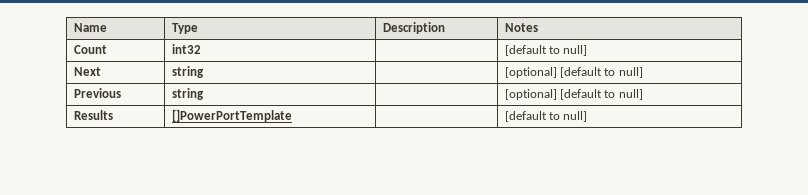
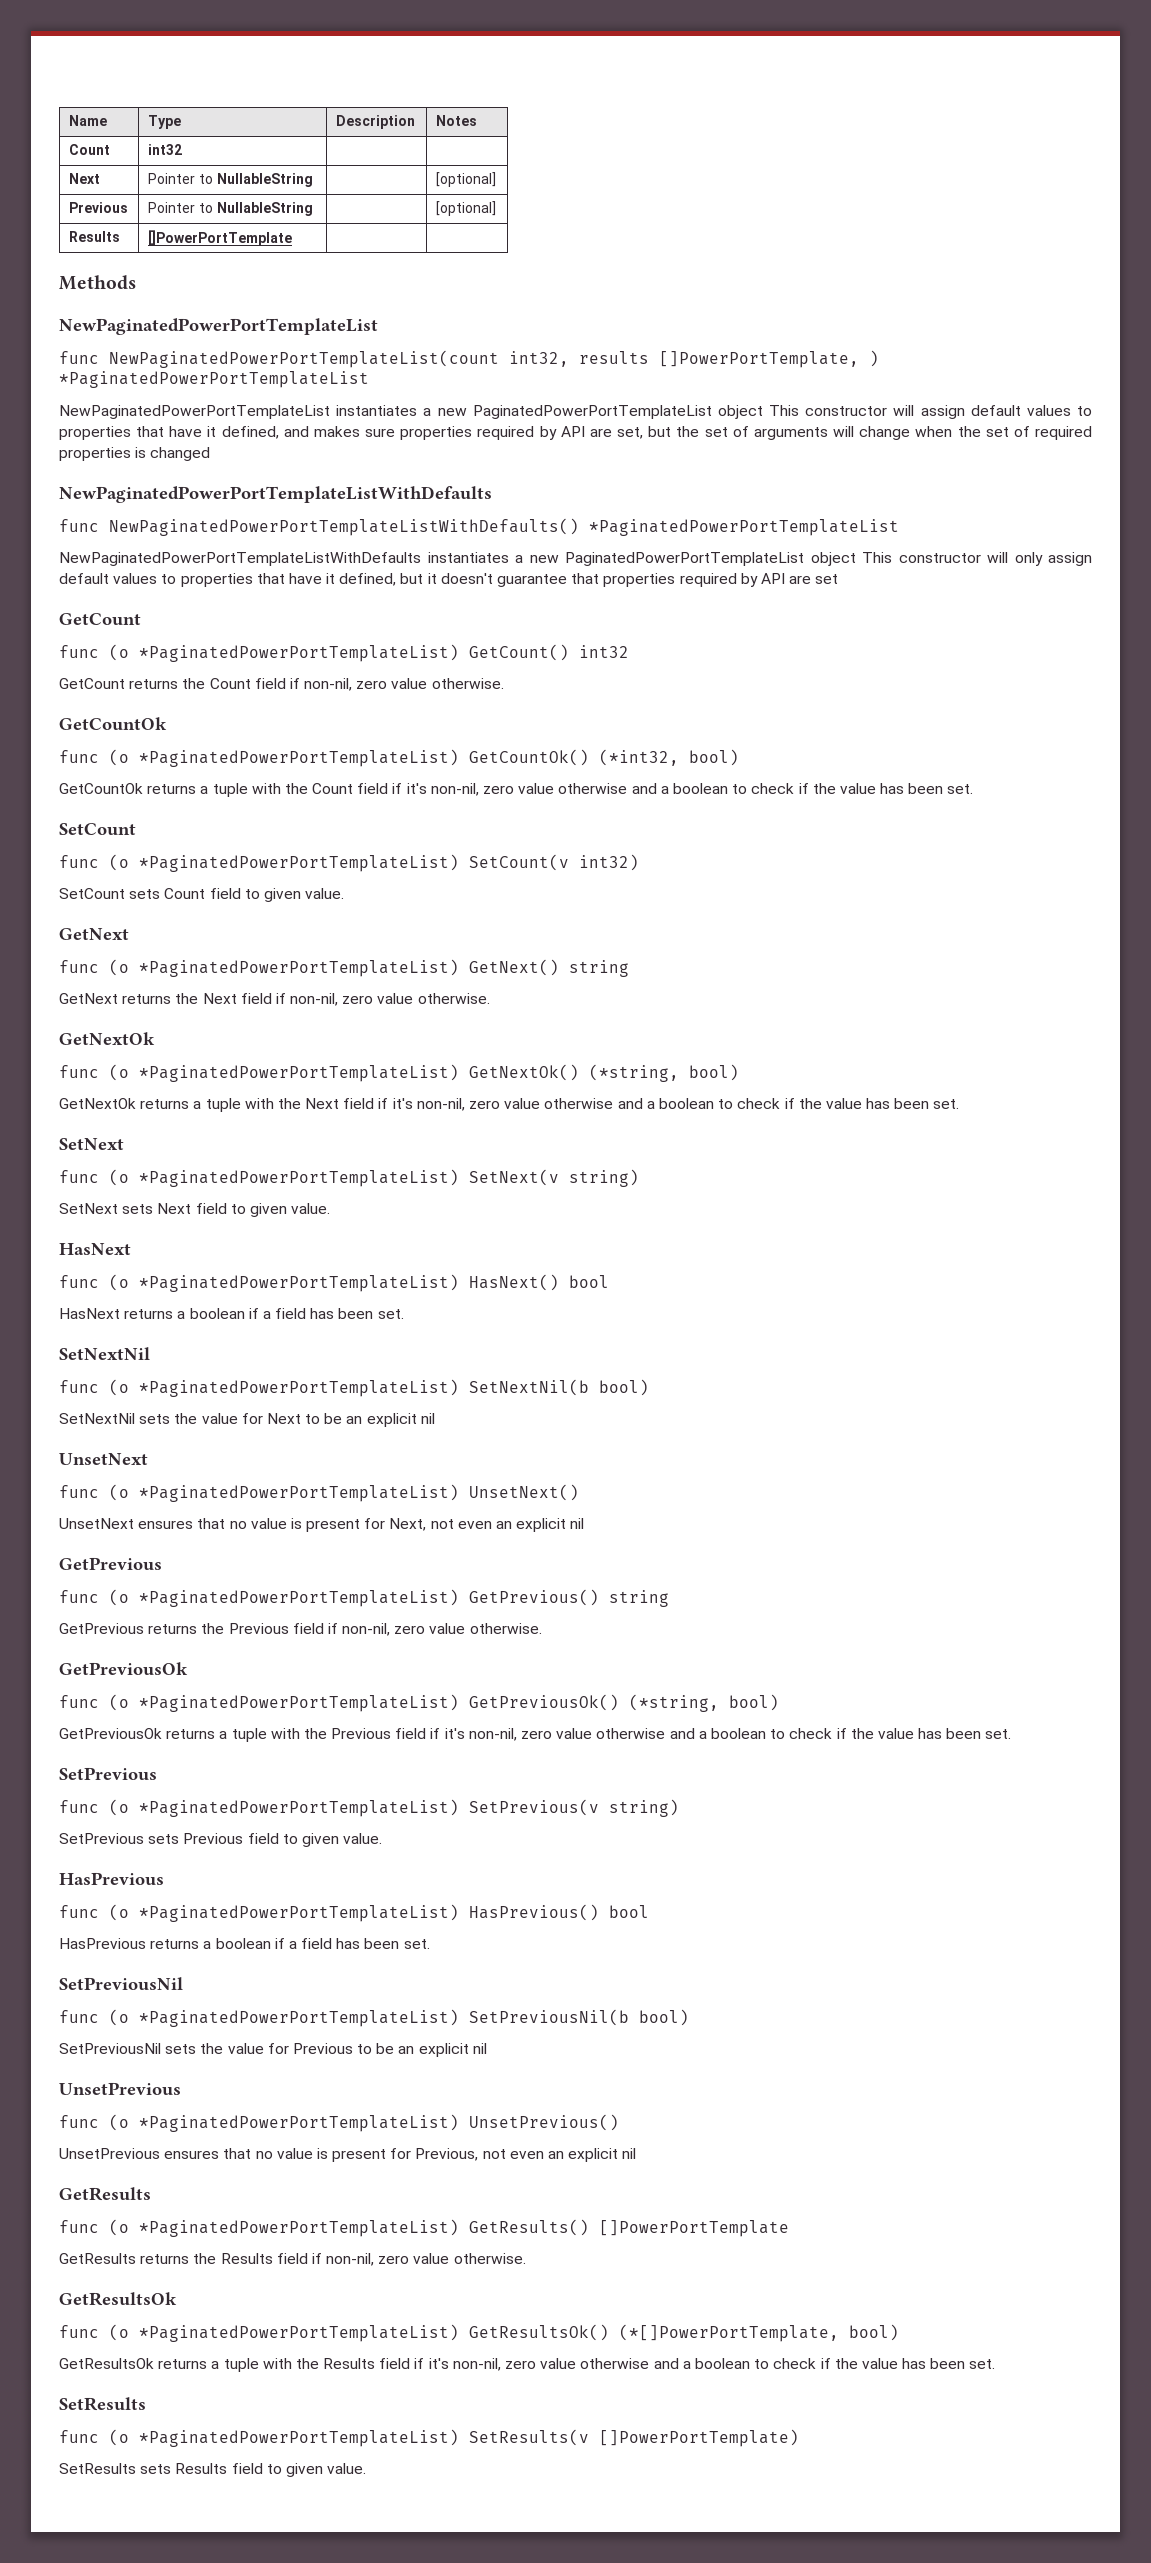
[504,45,588,56] [73,67,101,76] [171,66,204,78] [504,67,643,78] [73,88,121,98] [171,88,204,100] [504,89,643,100] [73,110,113,120] [171,109,292,122] [504,111,588,122] [default to null] // Next | string | | [optional] [default to null] // Previous | string | | [optional] [default to null] // Results | []PowerPortTemplate | | [default to null] -> [68,173,100,184] [147,173,313,187] [435,172,496,187] [68,202,128,213] [147,202,313,216] [435,201,496,216] [68,231,120,242] [147,230,292,246] [59,275,136,290] [59,318,378,335] [59,350,879,368] [59,371,369,388] [59,405,1092,419] [59,426,1092,440] [59,447,211,461] [59,486,492,503] [59,518,899,536] [59,552,1092,566] [59,573,839,587] [59,613,141,626] [59,644,629,662] [59,678,504,691] [59,717,167,731] [59,749,739,767] [59,783,974,797] [59,823,136,836] [59,854,639,872] [59,888,345,902] [59,928,129,940] [59,959,629,977] [59,993,490,1006] [59,1032,155,1045] [59,1064,739,1082] [59,1098,960,1112] [59,1138,124,1150] [59,1169,639,1187] [59,1203,331,1217] [59,1243,131,1255] [59,1274,609,1292] [59,1308,404,1319] [59,1347,150,1360] [59,1379,649,1397] [59,1413,435,1427] [59,1453,148,1465] [59,1484,579,1502] [59,1518,585,1532] [59,1557,162,1571] [59,1589,669,1607] [59,1623,542,1636] [59,1662,188,1676] [59,1694,779,1712] [59,1728,1012,1742] [59,1767,157,1781] [59,1799,679,1817] [59,1833,383,1847] [59,1872,164,1886] [59,1904,649,1922] [59,1938,430,1949] [59,1977,183,1991] [59,2009,689,2027] [59,2043,487,2057] [59,2082,181,2096] [59,2114,619,2132] [59,2148,637,2162] [59,2187,151,2201] [59,2219,789,2237] [59,2253,526,2266] [59,2292,177,2306] [59,2324,899,2342] [59,2358,996,2372] [59,2397,146,2411] [59,2429,799,2447] [59,2463,367,2477] // Next | Pointer to NullableString | | [optional] // Previous | Pointer to NullableString | | [optional] // Results | []PowerPortTemplate | | // Methods // NewPaginatedPowerPortTemplateList // func NewPaginatedPowerPortTemplateList(count int32, results []PowerPortTemplate, ) *PaginatedPowerPortTemplateList // NewPaginatedPowerPortTemplateList instantiates a new PaginatedPowerPortTemplateList object This constructor will assign default values to properties that have it defined, and makes sure properties required by API are set, but the set of arguments will change when the set of required properties is changed // NewPaginatedPowerPortTemplateListWithDefaults // func NewPaginatedPowerPortTemplateListWithDefaults() *PaginatedPowerPortTemplateList // NewPaginatedPowerPortTemplateListWithDefaults instantiates a new PaginatedPowerPortTemplateList object This constructor will only assign default values to properties that have it defined, but it doesn't guarantee that properties required by API are set // GetCount // func (o *PaginatedPowerPortTemplateList) GetCount() int32 // GetCount returns the Count field if non-nil, zero value otherwise. // GetCountOk // func (o *PaginatedPowerPortTemplateList) GetCountOk() (*int32, bool) // GetCountOk returns a tuple with the Count field if it's non-nil, zero value otherwise and a boolean to check if the value has been set. // SetCount // func (o *PaginatedPowerPortTemplateList) SetCount(v int32) // SetCount sets Count field to given value. // GetNext // func (o *PaginatedPowerPortTemplateList) GetNext() string // GetNext returns the Next field if non-nil, zero value otherwise. // GetNextOk // func (o *PaginatedPowerPortTemplateList) GetNextOk() (*string, bool) // GetNextOk returns a tuple with the Next field if it's non-nil, zero value otherwise and a boolean to check if the value has been set. // SetNext // func (o *PaginatedPowerPortTemplateList) SetNext(v string) // SetNext sets Next field to given value. // HasNext // func (o *PaginatedPowerPortTemplateList) HasNext() bool // HasNext returns a boolean if a field has been set. // SetNextNil // func (o *PaginatedPowerPortTemplateList) SetNextNil(b bool) // SetNextNil sets the value for Next to be an explicit nil // UnsetNext // func (o *PaginatedPowerPortTemplateList) UnsetNext() // UnsetNext ensures that no value is present for Next, not even an explicit nil // GetPrevious // func (o *PaginatedPowerPortTemplateList) GetPrevious() string // GetPrevious returns the Previous field if non-nil, zero value otherwise. // GetPreviousOk // func (o *PaginatedPowerPortTemplateList) GetPreviousOk() (*string, bool) // GetPreviousOk returns a tuple with the Previous field if it's non-nil, zero value otherwise and a boolean to check if the value has been set. // SetPrevious // func (o *PaginatedPowerPortTemplateList) SetPrevious(v string) // SetPrevious sets Previous field to given value. // HasPrevious // func (o *PaginatedPowerPortTemplateList) HasPrevious() bool // HasPrevious returns a boolean if a field has been set. // SetPreviousNil // func (o *PaginatedPowerPortTemplateList) SetPreviousNil(b bool) // SetPreviousNil sets the value for Previous to be an explicit nil // UnsetPrevious // func (o *PaginatedPowerPortTemplateList) UnsetPrevious() // UnsetPrevious ensures that no value is present for Previous, not even an explicit nil // GetResults // func (o *PaginatedPowerPortTemplateList) GetResults() []PowerPortTemplate // GetResults returns the Results field if non-nil, zero value otherwise. // GetResultsOk // func (o *PaginatedPowerPortTemplateList) GetResultsOk() (*[]PowerPortTemplate, bool) // GetResultsOk returns a tuple with the Results field if it's non-nil, zero value otherwise and a boolean to check if the value has been set. // SetResults // func (o *PaginatedPowerPortTemplateList) SetResults(v []PowerPortTemplate) // SetResults sets Results field to given value.

